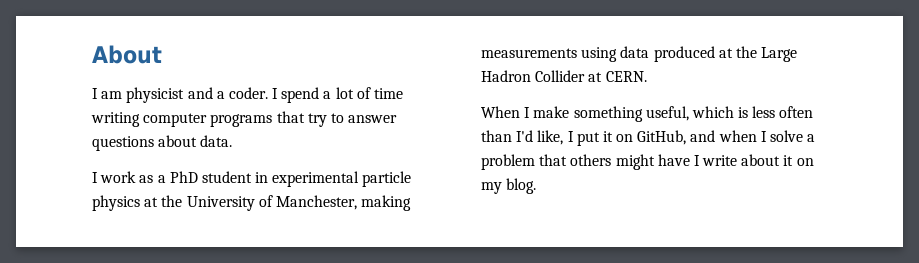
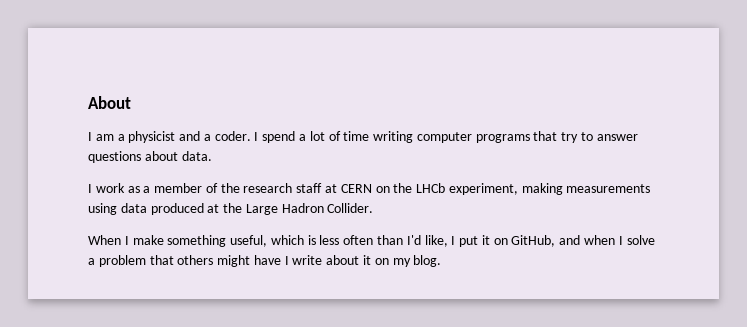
(123, 95) none -> [117,134,125,141] a
[169,171,412,187] [92,195,357,211] PhD student in experimental particle physics at the University of Manchester, -> [154,183,518,195] member of the research staff at CERN on the LHCb experiment,
[535,70,647,82] Collider at CERN. -> [327,203,374,213] Collider.

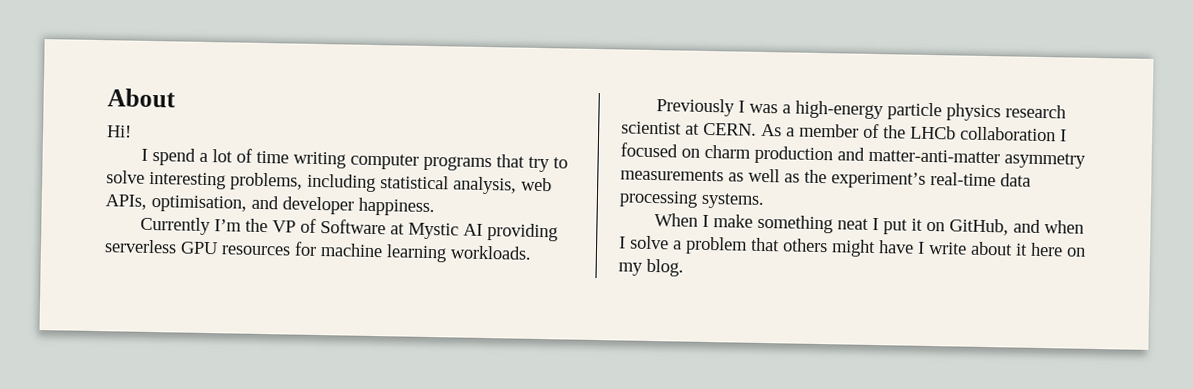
[88,131,251,143] I am a physicist and a coder. -> [106,125,132,138] Hi! //
[596,134,638,141] [88,151,212,163] [88,183,651,195] [88,203,374,215] [88,235,448,247] answer questions about data. // I work as a member of the research staff at CERN on the LHCb experiment, making measurements using data produced at the Large Hadron Collider. // When I make something useful, which is less often than I'd like, -> [106,170,552,195] [105,194,435,217] [140,216,559,242] [104,239,532,263] [656,98,1067,122] [621,121,1067,142] [620,142,1086,169] [620,168,1031,189] [619,190,765,210] [654,213,870,234] solve interesting problems, including statistical analysis, web APIs, optimisation, and developer happiness. // Currently I’m the VP of Software at Mystic AI providing serverless GPU resources for machine learning workloads. // Previously I was a high-energy particle physics research scientist at CERN. As a member of the LHCb collaboration I focused on charm production and matter-anti-matter asymmetry measurements as well as the experiment’s real-time data processing systems. // When I make something neat
(372, 260) none -> [1030,242,1063,257] here

